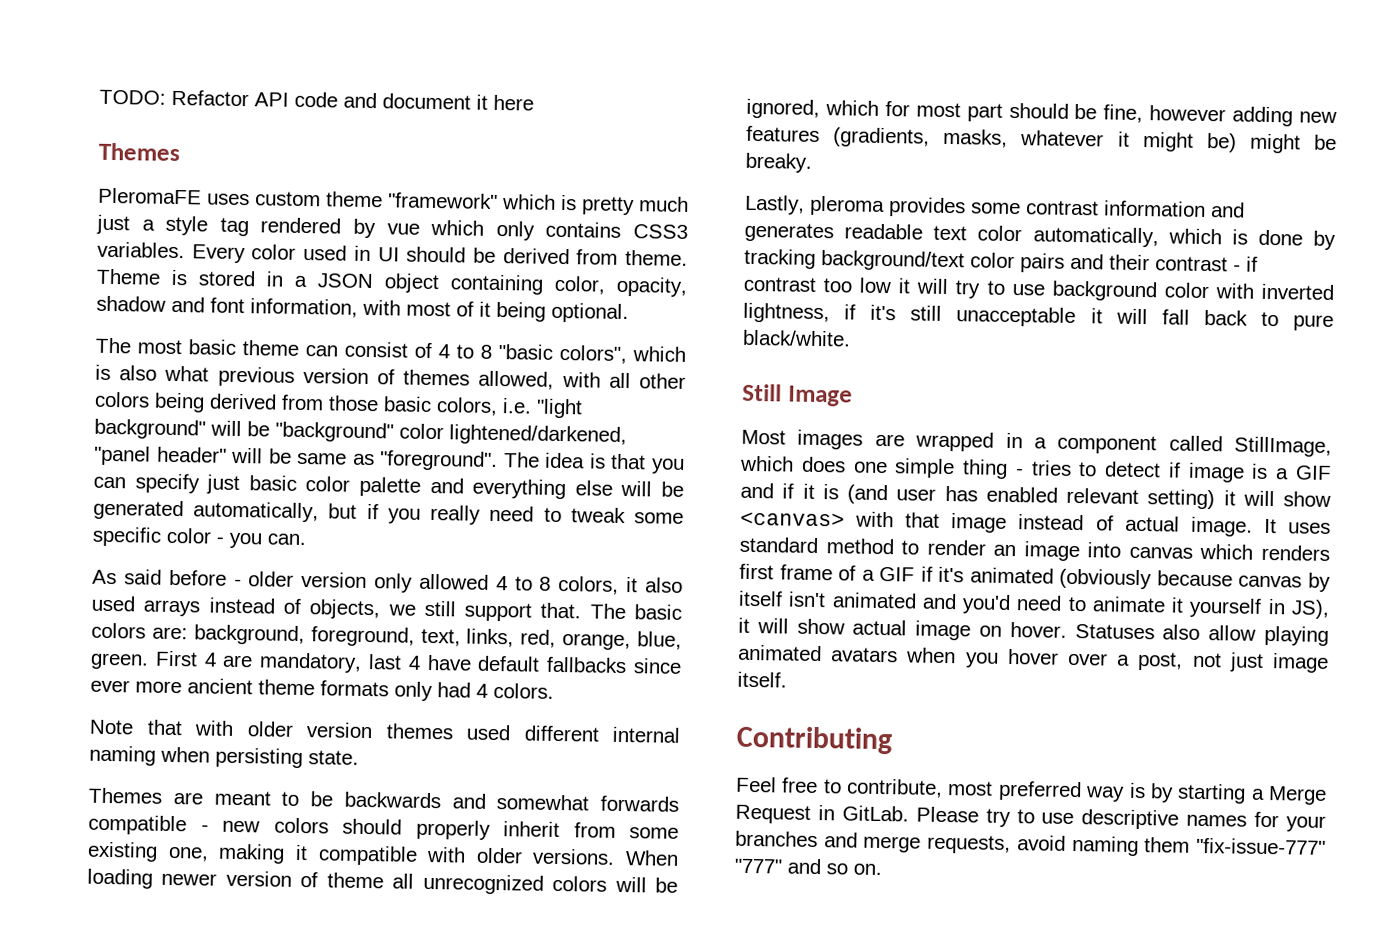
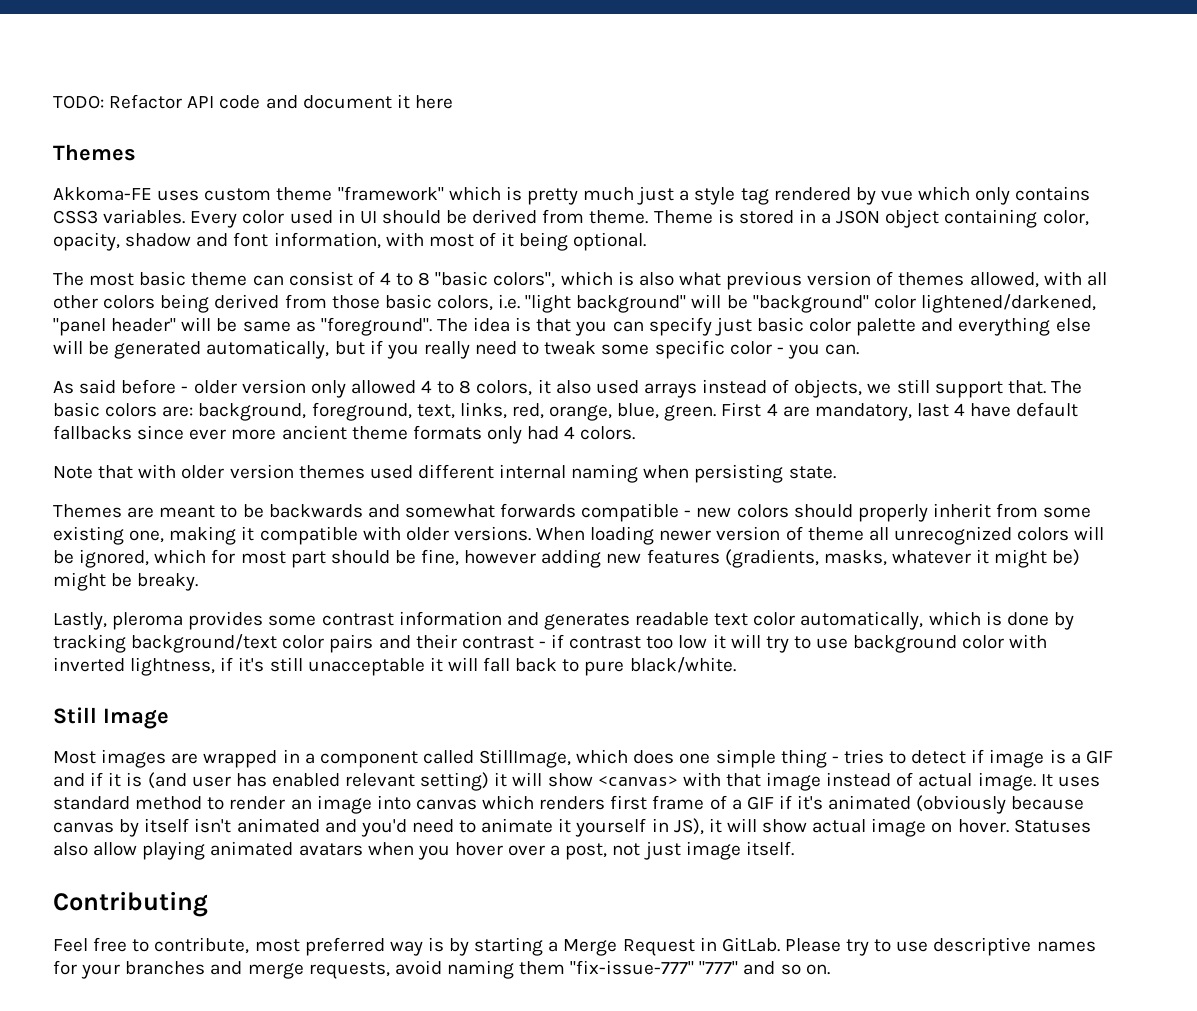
[98,187,202,205] PleromaFE -> [53,187,152,201] Akkoma-FE

